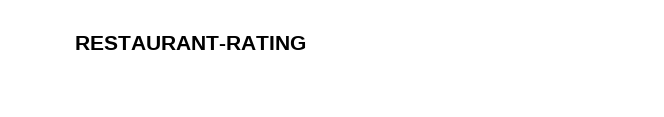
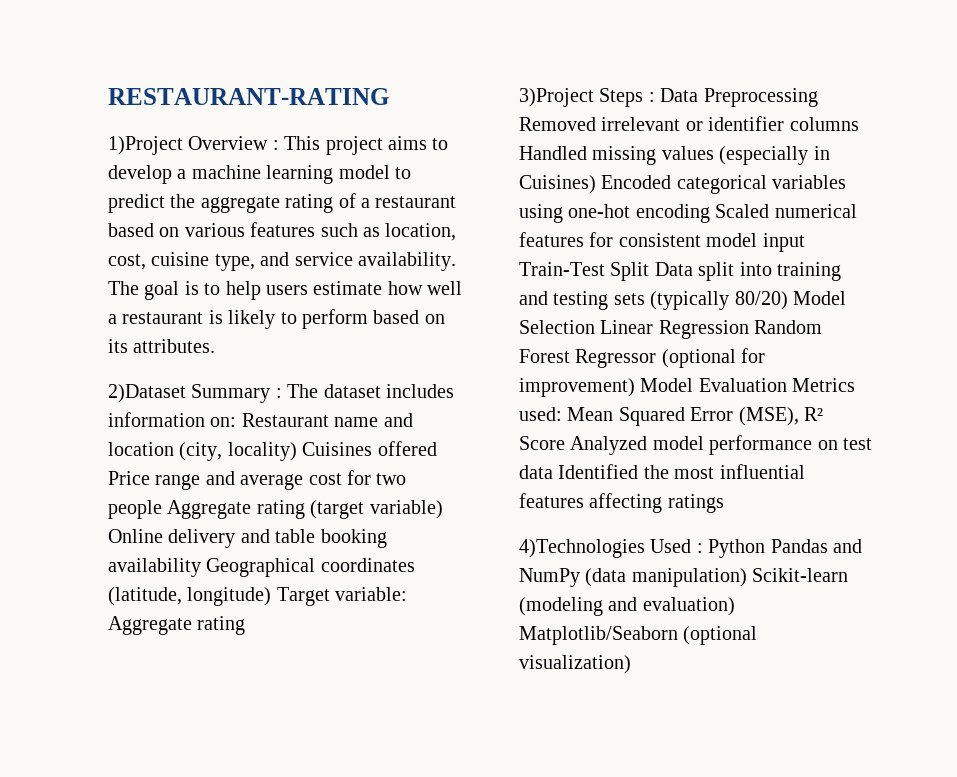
(306, 43) none -> [108,136,449,155] [108,165,411,184] [108,193,457,213] [108,222,457,241] [108,252,456,271] [108,281,463,300] [108,309,445,329] [108,339,216,353] [108,384,454,403] [108,412,413,427] [108,441,437,461] [108,470,407,490] [108,500,443,519] [108,529,387,548] [108,558,415,577] [108,587,408,606] [108,616,246,635] [519,88,818,107] [519,116,859,131] [519,146,830,165] [519,175,847,194] [519,204,857,223] [519,232,805,252] [519,262,841,281] [519,291,846,310] [519,320,823,339] [519,348,766,368] [519,378,856,397] [519,407,823,426] [519,435,872,455] [519,464,805,479] [519,493,724,513] [519,539,862,558] [519,568,849,587] [519,597,735,616] [519,626,758,645] [519,655,631,674] // 1)Project Overview : This project aims to develop a machine learning model to predict the aggregate rating of a restaurant based on various features such as location, cost, cuisine type, and service availability. The goal is to help users estimate how well a restaurant is likely to perform based on its attributes. // 2)Dataset Summary : The dataset includes information on: Restaurant name and location (city, locality) Cuisines offered Price range and average cost for two people Aggregate rating (target variable) Online delivery and table booking availability Geographical coordinates (latitude, longitude) Target variable: Aggregate rating // 3)Project Steps : Data Preprocessing Removed irrelevant or identifier columns Handled missing values (especially in Cuisines) Encoded categorical variables using one-hot encoding Scaled numerical features for consistent model input Train-Test Split Data split into training and testing sets (typically 80/20) Model Selection Linear Regression Random Forest Regressor (optional for improvement) Model Evaluation Metrics used: Mean Squared Error (MSE), R² Score Analyzed model performance on test data Identified the most influential features affecting ratings // 4)Technologies Used : Python Pandas and NumPy (data manipulation) Scikit-learn (modeling and evaluation) Matplotlib/Seaborn (optional visualization)

